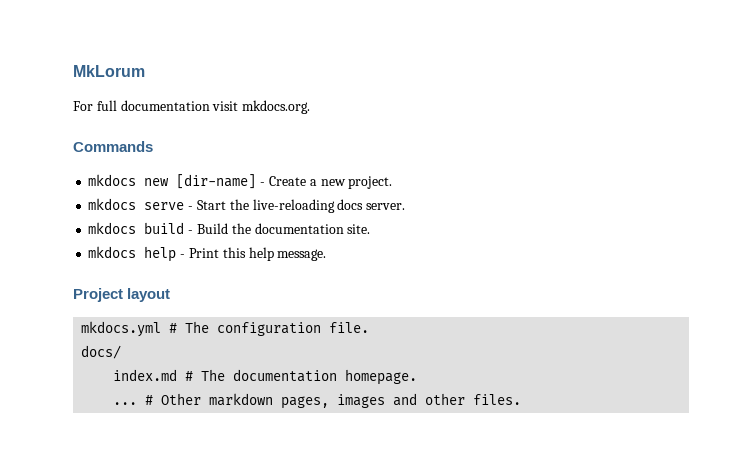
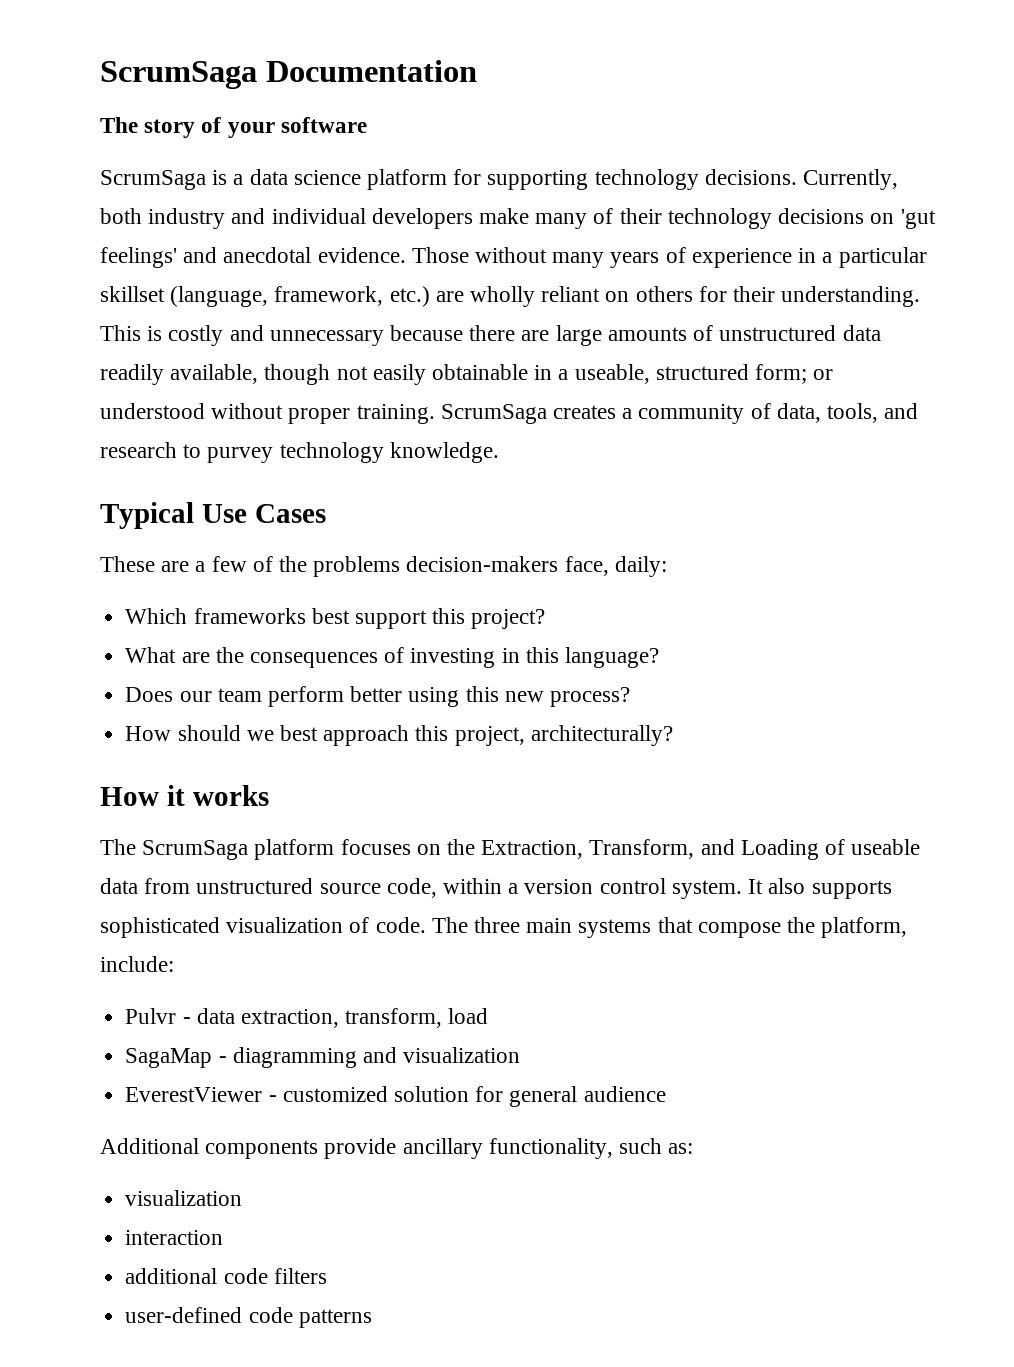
[73,65,145,77] [73,100,311,114] [73,141,153,152] [88,174,393,189] [88,198,406,213] [88,222,371,234] [88,246,327,262] [73,288,171,302] [81,321,370,337] [81,345,122,359] [113,369,418,385] [113,393,522,409] MkLorum // For full documentation visit mkdocs.org. // Commands // mkdocs new [dir-name] - Create a new project. // mkdocs serve - Start the live-reloading docs server. // mkdocs build - Build the documentation site. // mkdocs help - Print this help message. // Project layout // mkdocs.yml # The configuration file. // docs/ // index.md # The documentation homepage. // ... # Other markdown pages, images and other files. -> [100,60,477,89] [100,117,367,138] [100,169,899,190] [100,208,936,229] [100,247,927,268] [100,286,921,307] [100,325,881,346] [100,364,834,385] [100,403,919,424] [100,442,499,463] [100,502,326,529] [100,556,667,577] [125,608,546,629] [125,647,659,668] [125,686,630,707] [125,725,673,746] [100,785,269,806] [100,839,921,860] [100,878,892,899] [100,917,908,938] [100,956,174,972] [125,1008,489,1028] [125,1047,521,1068] [125,1086,666,1107] [100,1138,694,1159] [125,1190,243,1206] [125,1230,224,1245] [125,1268,327,1284] [125,1307,372,1328] ScrumSaga Documentation // The story of your software // ScrumSaga is a data science platform for supporting technology decisions. Currently, both industry and individual developers make many of their technology decisions on 'gut feelings' and anecdotal evidence. Those without many years of experience in a particular skillset (language, framework, etc.) are wholly reliant on others for their understanding. This is costly and unnecessary because there are large amounts of unstructured data readily available, though not easily obtainable in a useable, structured form; or understood without proper training. ScrumSaga creates a community of data, tools, and research to purvey technology knowledge. // Typical Use Cases // These are a few of the problems decision-makers face, daily: // Which frameworks best support this project? // What are the consequences of investing in this language? // Does our team perform better using this new process? // How should we best approach this project, architecturally? // How it works // The ScrumSaga platform focuses on the Extraction, Transform, and Loading of useable data from unstructured source code, within a version control system. It also supports sophisticated visualization of code. The three main systems that compose the platform, include: // Pulvr - data extraction, transform, load // SagaMap - diagramming and visualization // EverestViewer - customized solution for general audience // Additional components provide ancillary functionality, such as: // visualization // interaction // additional code filters // user-defined code patterns

